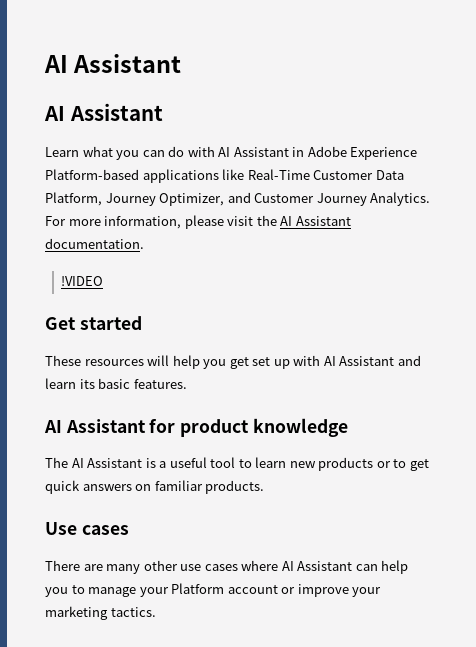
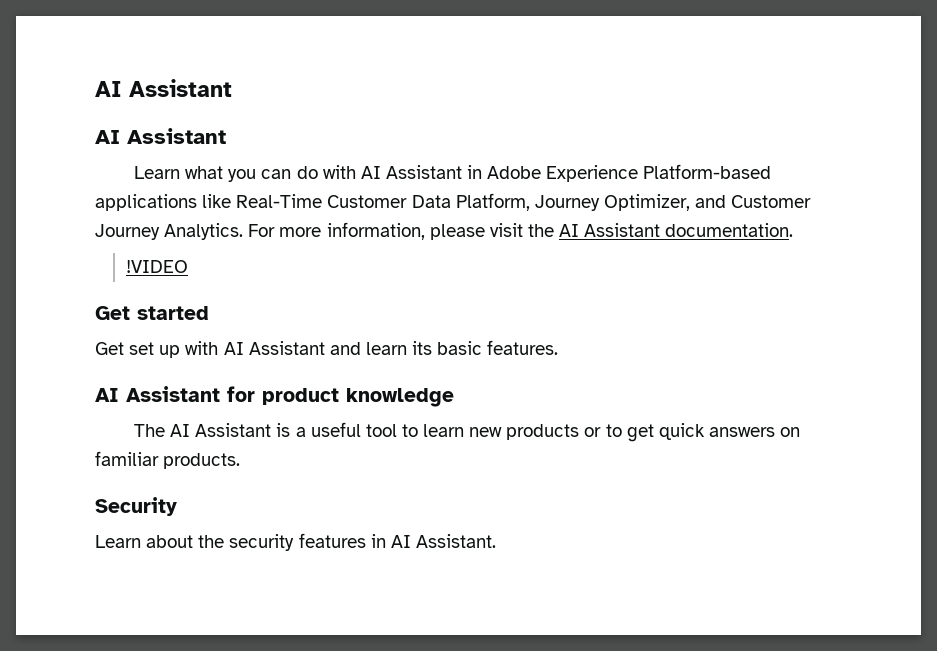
[45,355,249,369] These resources will help you get -> [95,342,124,355] Get
[45,522,129,535] [45,560,409,574] [45,583,382,597] [45,606,156,620] Use cases // There are many other use cases where AI Assistant can help you to manage your Platform account or improve your marketing tactics. -> [95,497,177,516] [95,533,496,551] Security // Learn about the security features in AI Assistant.

